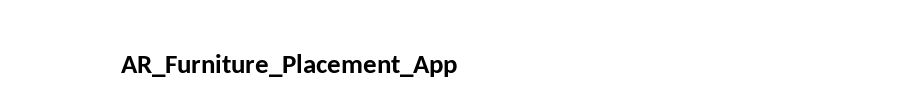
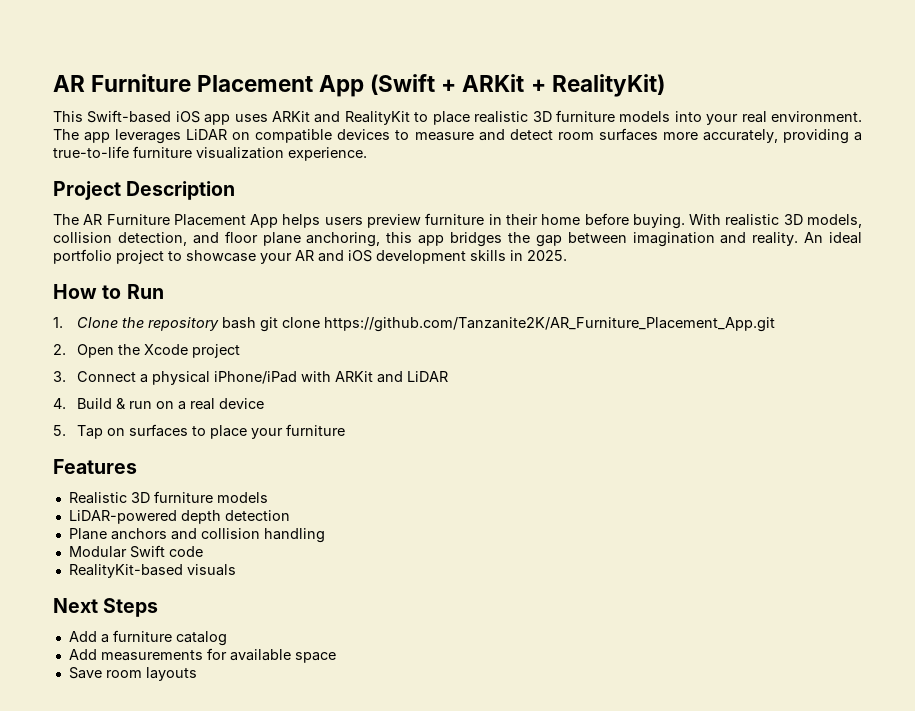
[121,54,457,77] AR_Furniture_Placement_App -> [53,74,665,97] [53,110,862,125] [53,128,862,144] [53,146,367,161] [53,181,236,200] [53,213,862,229] [53,231,862,247] [53,249,567,264] [53,284,164,299] [53,317,775,332] [53,344,240,358] [53,371,448,385] [53,398,264,410] [53,424,345,439] [53,459,137,474] [68,491,268,504] [68,510,290,524] [68,528,325,543] [68,545,203,558] [68,564,236,578] [53,598,159,617] [68,630,227,646] [68,648,336,663] [68,667,197,681] AR Furniture Placement App (Swift + ARKit + RealityKit) // This Swift-based iOS app uses ARKit and RealityKit to place realistic 3D furniture models into your real environment. The app leverages LiDAR on compatible devices to measure and detect room surfaces more accurately, providing a true-to-life furniture visualization experience. // Project Description // The AR Furniture Placement App helps users preview furniture in their home before buying. With realistic 3D models, collision detection, and floor plane anchoring, this app bridges the gap between imagination and reality. An ideal portfolio project to showcase your AR and iOS development skills in 2025. // How to Run // 1. Clone the repository bash git clone https://github.com/Tanzanite2K/AR_Furniture_Placement_App.git // 2. Open the Xcode project // 3. Connect a physical iPhone/iPad with ARKit and LiDAR // 4. Build & run on a real device // 5. Tap on surfaces to place your furniture // Features // Realistic 3D furniture models // LiDAR-powered depth detection // Plane anchors and collision handling // Modular Swift code // RealityKit-based visuals // Next Steps // Add a furniture catalog // Add measurements for available space // Save room layouts

